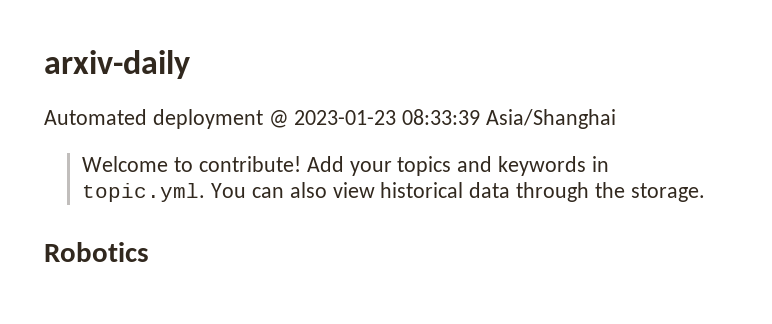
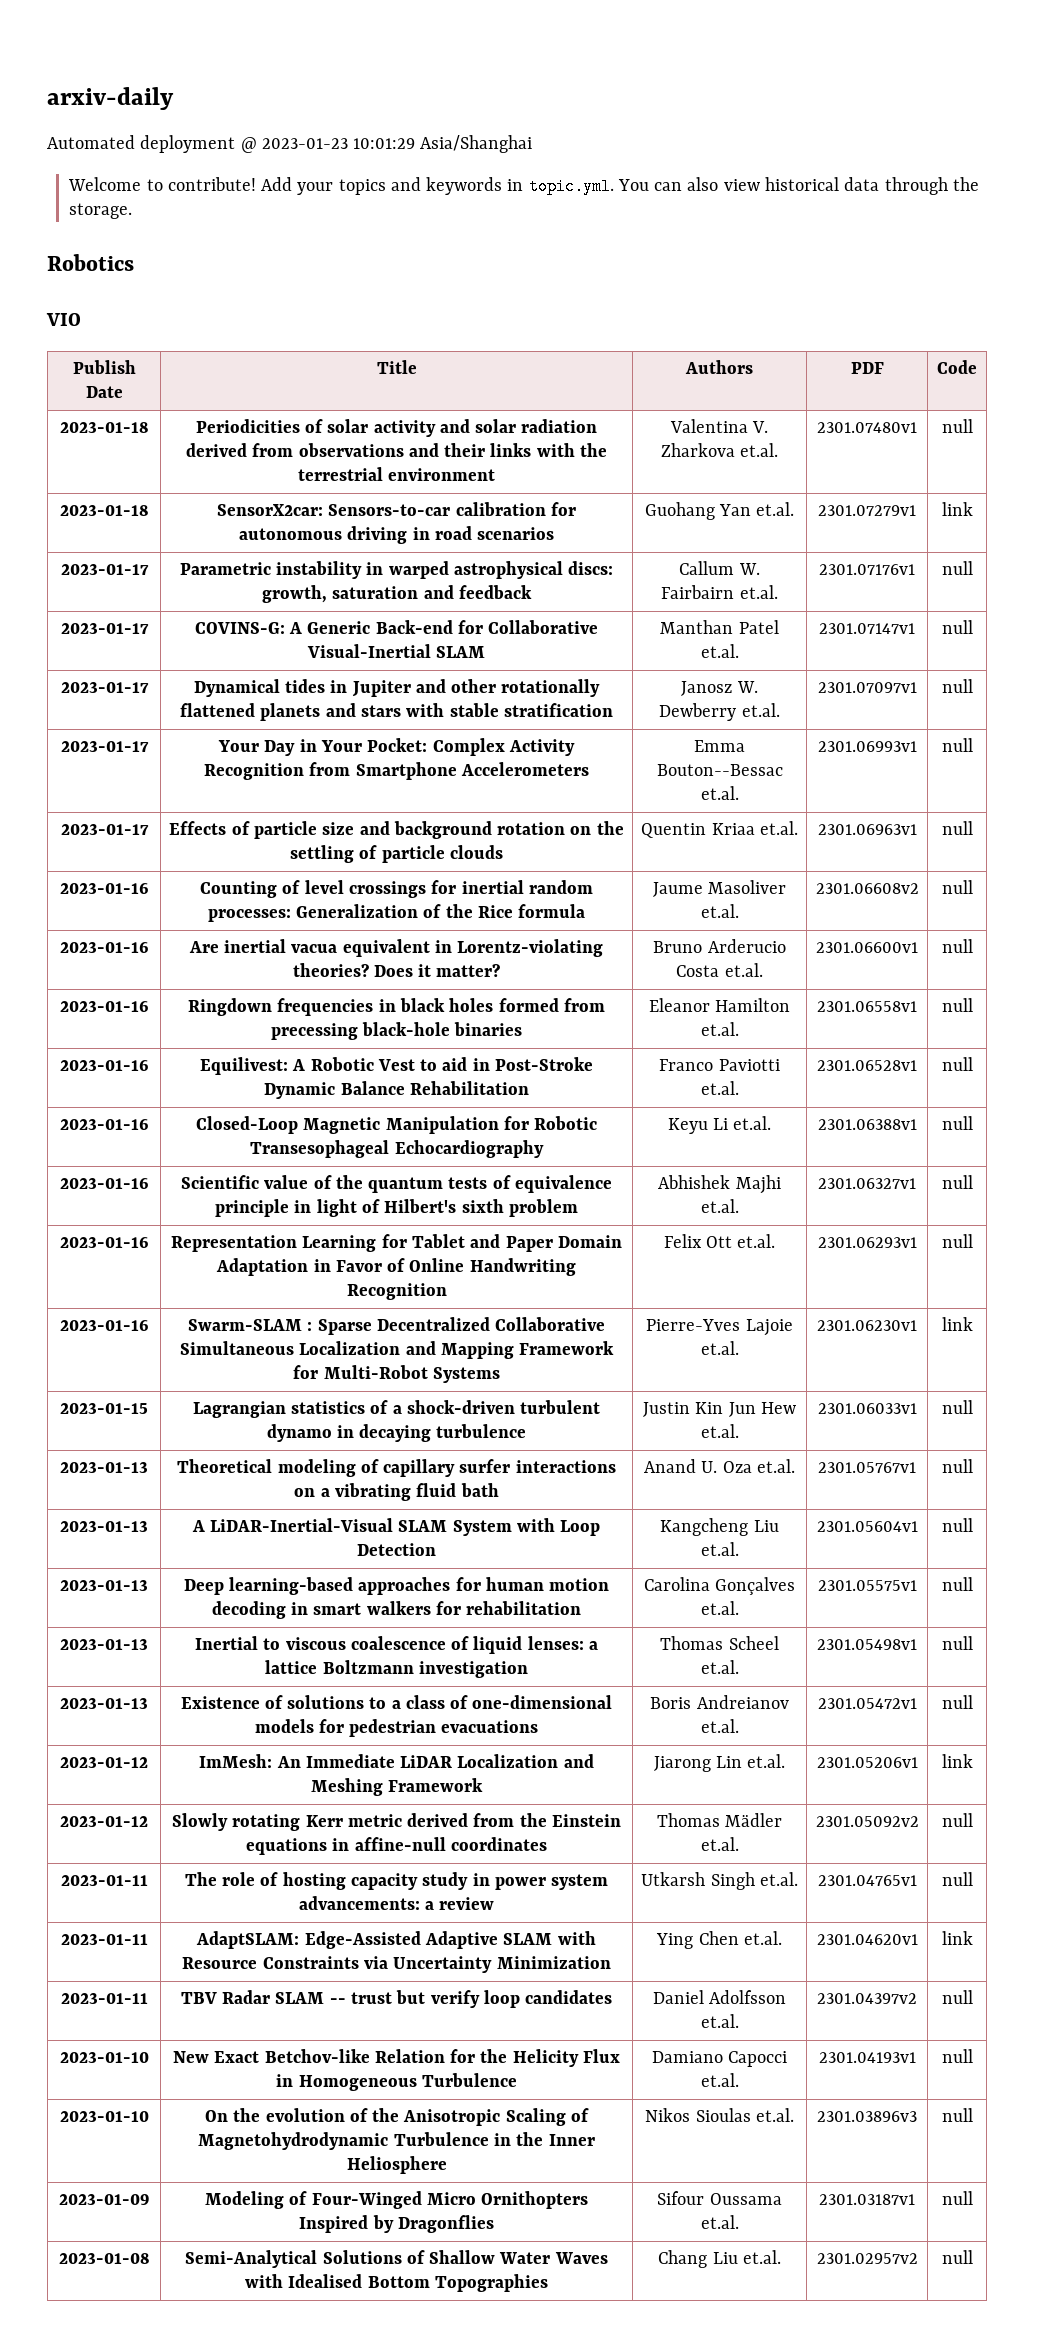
[402,109,481,125] 08:33:39 -> [353,138,416,149] 10:01:29
(149, 252) none -> [46,313,81,326] [72,360,136,374] [85,386,123,398] [376,360,417,374] [685,360,753,374] [850,362,884,374] [937,360,977,374] [59,422,149,433] [195,419,598,437] [186,443,607,457] [297,467,496,481] [669,419,769,433] [660,443,779,457] [817,422,917,433] [941,419,973,433] [59,505,149,516] [217,502,576,516] [238,526,555,544] [644,502,795,520] [818,505,916,516] [941,502,973,516] [60,564,149,575] [179,561,614,579] [262,585,532,603] [679,561,760,575] [661,585,778,599] [819,564,915,575] [941,561,973,575] [60,623,149,634] [194,620,599,634] [306,644,486,658] [660,620,779,634] [700,644,739,658] [819,623,915,634] [941,620,973,634] [60,682,149,693] [193,679,601,697] [180,703,613,721] [681,681,758,696] [659,703,780,721] [817,682,917,693] [941,679,973,693] [60,741,149,752] [218,738,575,756] [204,762,589,780] [694,740,745,752] [656,764,783,776] [700,786,739,800] [817,741,917,752] [941,738,973,752] [60,824,149,835] [169,821,624,839] [290,845,503,863] [641,821,798,838] [817,824,917,835] [941,821,973,835] [59,883,149,894] [200,880,593,898] [207,904,586,922] [652,880,787,897] [700,904,739,918] [815,883,919,894] [941,880,973,894] [59,942,149,953] [188,939,604,957] [292,963,501,977] [653,939,786,953] [676,963,763,977] [816,942,918,953] [941,939,973,953] [59,1001,149,1012] [188,998,605,1016] [270,1022,523,1040] [648,998,791,1012] [700,1022,739,1036] [817,1001,917,1012] [941,998,973,1012] [59,1060,149,1071] [200,1057,593,1075] [264,1081,529,1099] [659,1059,780,1071] [700,1081,739,1095] [817,1060,917,1071] [941,1057,973,1071] [59,1119,149,1130] [195,1116,598,1134] [250,1140,544,1158] [667,1116,772,1134] [817,1119,917,1130] [941,1116,973,1130] [59,1178,149,1189] [181,1175,612,1193] [215,1199,578,1217] [658,1175,781,1194] [700,1199,739,1213] [818,1178,916,1189] [941,1175,973,1189] [59,1237,149,1248] [171,1234,622,1252] [216,1258,576,1276] [346,1283,447,1300] [663,1234,776,1248] [817,1237,917,1248] [941,1234,973,1248] [59,1320,149,1331] [187,1317,606,1335] [179,1341,615,1359] [293,1365,500,1383] [646,1319,793,1336] [700,1341,739,1355] [817,1320,917,1331] [941,1317,973,1331] [60,1403,148,1414] [192,1400,601,1418] [266,1424,527,1442] [643,1402,796,1417] [700,1424,739,1438] [817,1403,917,1414] [941,1400,973,1414] [60,1462,148,1473] [177,1459,616,1477] [294,1483,499,1501] [644,1459,795,1473] [818,1462,916,1473] [941,1459,973,1473] [60,1521,148,1532] [191,1518,601,1536] [356,1543,436,1556] [660,1518,779,1536] [700,1542,739,1556] [816,1521,918,1532] [941,1518,973,1532] [60,1580,148,1591] [183,1577,610,1595] [211,1601,582,1619] [643,1577,796,1595] [700,1601,739,1615] [817,1580,917,1591] [941,1577,973,1591] [60,1639,148,1650] [195,1636,598,1654] [265,1660,528,1678] [660,1636,779,1650] [700,1660,739,1674] [817,1639,917,1650] [941,1636,973,1650] [60,1698,148,1709] [180,1695,613,1709] [254,1719,539,1737] [650,1695,789,1709] [700,1719,739,1733] [817,1698,917,1709] [941,1695,973,1709] [60,1757,148,1768] [199,1754,594,1768] [310,1778,484,1796] [653,1754,786,1772] [816,1757,918,1768] [941,1754,973,1768] [60,1816,148,1827] [172,1813,621,1831] [246,1837,547,1855] [656,1813,783,1827] [700,1837,739,1851] [815,1816,919,1827] [941,1813,973,1827] [60,1875,148,1886] [184,1872,609,1890] [298,1896,495,1910] [641,1872,798,1890] [817,1875,917,1886] [941,1872,973,1886] [60,1934,148,1945] [196,1931,596,1949] [182,1956,611,1973] [656,1931,782,1949] [816,1934,918,1945] [941,1931,973,1945] [60,1993,148,2004] [180,1990,613,2008] [652,1990,787,2004] [700,2014,739,2028] [817,1993,917,2004] [941,1990,973,2004] [59,2052,149,2063] [173,2049,620,2067] [276,2073,517,2091] [651,2051,788,2067] [700,2073,739,2087] [818,2052,916,2063] [941,2049,973,2063] [59,2111,149,2122] [205,2108,589,2126] [198,2132,595,2150] [346,2156,447,2174] [645,2108,794,2122] [817,2111,917,2122] [941,2108,973,2122] [58,2194,150,2205] [204,2191,589,2209] [299,2215,494,2233] [657,2191,782,2205] [700,2215,739,2229] [819,2194,915,2205] [941,2191,973,2205] [58,2253,150,2264] [185,2250,608,2268] [245,2274,548,2292] [658,2250,781,2268] [816,2253,918,2264] [941,2250,973,2264] // VIO // Publish Date | Title | Authors | PDF | Code // 2023-01-18 | Periodicities of solar activity and solar radiation derived from observations and their links with the terrestrial environment | Valentina V. Zharkova et.al. | 2301.07480v1 | null // 2023-01-18 | SensorX2car: Sensors-to-car calibration for autonomous driving in road scenarios | Guohang Yan et.al. | 2301.07279v1 | link // 2023-01-17 | Parametric instability in warped astrophysical discs: growth, saturation and feedback | Callum W. Fairbairn et.al. | 2301.07176v1 | null // 2023-01-17 | COVINS-G: A Generic Back-end for Collaborative Visual-Inertial SLAM | Manthan Patel et.al. | 2301.07147v1 | null // 2023-01-17 | Dynamical tides in Jupiter and other rotationally flattened planets and stars with stable stratification | Janosz W. Dewberry et.al. | 2301.07097v1 | null // 2023-01-17 | Your Day in Your Pocket: Complex Activity Recognition from Smartphone Accelerometers | Emma Bouton--Bessac et.al. | 2301.06993v1 | null // 2023-01-17 | Effects of particle size and background rotation on the settling of particle clouds | Quentin Kriaa et.al. | 2301.06963v1 | null // 2023-01-16 | Counting of level crossings for inertial random processes: Generalization of the Rice formula | Jaume Masoliver et.al. | 2301.06608v2 | null // 2023-01-16 | Are inertial vacua equivalent in Lorentz-violating theories? Does it matter? | Bruno Arderucio Costa et.al. | 2301.06600v1 | null // 2023-01-16 | Ringdown frequencies in black holes formed from precessing black-hole binaries | Eleanor Hamilton et.al. | 2301.06558v1 | null // 2023-01-16 | Equilivest: A Robotic Vest to aid in Post-Stroke Dynamic Balance Rehabilitation | Franco Paviotti et.al. | 2301.06528v1 | null // 2023-01-16 | Closed-Loop Magnetic Manipulation for Robotic Transesophageal Echocardiography | Keyu Li et.al. | 2301.06388v1 | null // 2023-01-16 | Scientific value of the quantum tests of equivalence principle in light of Hilbert's sixth problem | Abhishek Majhi et.al. | 2301.06327v1 | null // 2023-01-16 | Representation Learning for Tablet and Paper Domain Adaptation in Favor of Online Handwriting Recognition | Felix Ott et.al. | 2301.06293v1 | null // 2023-01-16 | Swarm-SLAM : Sparse Decentralized Collaborative Simultaneous Localization and Mapping Framework for Multi-Robot Systems | Pierre-Yves Lajoie et.al. | 2301.06230v1 | link // 2023-01-15 | Lagrangian statistics of a shock-driven turbulent dynamo in decaying turbulence | Justin Kin Jun Hew et.al. | 2301.06033v1 | null // 2023-01-13 | Theoretical modeling of capillary surfer interactions on a vibrating fluid bath | Anand U. Oza et.al. | 2301.05767v1 | null // 2023-01-13 | A LiDAR-Inertial-Visual SLAM System with Loop Detection | Kangcheng Liu et.al. | 2301.05604v1 | null // 2023-01-13 | Deep learning-based approaches for human motion decoding in smart walkers for rehabilitation | Carolina Gonçalves et.al. | 2301.05575v1 | null // 2023-01-13 | Inertial to viscous coalescence of liquid lenses: a lattice Boltzmann investigation | Thomas Scheel et.al. | 2301.05498v1 | null // 2023-01-13 | Existence of solutions to a class of one-dimensional models for pedestrian evacuations | Boris Andreianov et.al. | 2301.05472v1 | null // 2023-01-12 | ImMesh: An Immediate LiDAR Localization and Meshing Framework | Jiarong Lin et.al. | 2301.05206v1 | link // 2023-01-12 | Slowly rotating Kerr metric derived from the Einstein equations in affine-null coordinates | Thomas Mädler et.al. | 2301.05092v2 | null // 2023-01-11 | The role of hosting capacity study in power system advancements: a review | Utkarsh Singh et.al. | 2301.04765v1 | null // 2023-01-11 | AdaptSLAM: Edge-Assisted Adaptive SLAM with Resource Constraints via Uncertainty Minimization | Ying Chen et.al. | 2301.04620v1 | link // 2023-01-11 | TBV Radar SLAM -- trust but verify loop candidates | Daniel Adolfsson et.al. | 2301.04397v2 | null // 2023-01-10 | New Exact Betchov-like Relation for the Helicity Flux in Homogeneous Turbulence | Damiano Capocci et.al. | 2301.04193v1 | null // 2023-01-10 | On the evolution of the Anisotropic Scaling of Magnetohydrodynamic Turbulence in the Inner Heliosphere | Nikos Sioulas et.al. | 2301.03896v3 | null // 2023-01-09 | Modeling of Four-Winged Micro Ornithopters Inspired by Dragonflies | Sifour Oussama et.al. | 2301.03187v1 | null // 2023-01-08 | Semi-Analytical Solutions of Shallow Water Waves with Idealised Bottom Topographies | Chang Liu et.al. | 2301.02957v2 | null

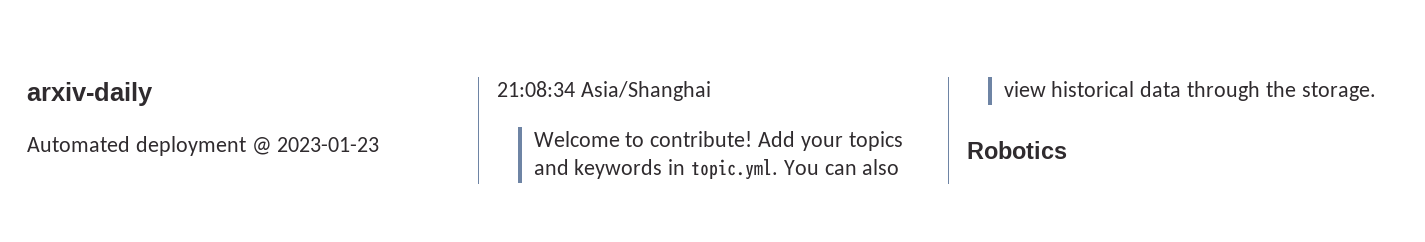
[353,138,416,149] 10:01:29 -> [497,81,575,97] 21:08:34
[46,313,81,326] [72,360,136,374] [85,386,123,398] [376,360,417,374] [685,360,753,374] [850,362,884,374] [937,360,977,374] [59,422,149,433] [195,419,598,437] [186,443,607,457] [297,467,496,481] [669,419,769,433] [660,443,779,457] [817,422,917,433] [941,419,973,433] [59,505,149,516] [217,502,576,516] [238,526,555,544] [644,502,795,520] [818,505,916,516] [941,502,973,516] [60,564,149,575] [179,561,614,579] [262,585,532,603] [679,561,760,575] [661,585,778,599] [819,564,915,575] [941,561,973,575] [60,623,149,634] [194,620,599,634] [306,644,486,658] [660,620,779,634] [700,644,739,658] [819,623,915,634] [941,620,973,634] [60,682,149,693] [193,679,601,697] [180,703,613,721] [681,681,758,696] [659,703,780,721] [817,682,917,693] [941,679,973,693] [60,741,149,752] [218,738,575,756] [204,762,589,780] [694,740,745,752] [656,764,783,776] [700,786,739,800] [817,741,917,752] [941,738,973,752] [60,824,149,835] [169,821,624,839] [290,845,503,863] [641,821,798,838] [817,824,917,835] [941,821,973,835] [59,883,149,894] [200,880,593,898] [207,904,586,922] [652,880,787,897] [700,904,739,918] [815,883,919,894] [941,880,973,894] [59,942,149,953] [188,939,604,957] [292,963,501,977] [653,939,786,953] [676,963,763,977] [816,942,918,953] [941,939,973,953] [59,1001,149,1012] [188,998,605,1016] [270,1022,523,1040] [648,998,791,1012] [700,1022,739,1036] [817,1001,917,1012] [941,998,973,1012] [59,1060,149,1071] [200,1057,593,1075] [264,1081,529,1099] [659,1059,780,1071] [700,1081,739,1095] [817,1060,917,1071] [941,1057,973,1071] [59,1119,149,1130] [195,1116,598,1134] [250,1140,544,1158] [667,1116,772,1134] [817,1119,917,1130] [941,1116,973,1130] [59,1178,149,1189] [181,1175,612,1193] [215,1199,578,1217] [658,1175,781,1194] [700,1199,739,1213] [818,1178,916,1189] [941,1175,973,1189] [59,1237,149,1248] [171,1234,622,1252] [216,1258,576,1276] [346,1283,447,1300] [663,1234,776,1248] [817,1237,917,1248] [941,1234,973,1248] [59,1320,149,1331] [187,1317,606,1335] [179,1341,615,1359] [293,1365,500,1383] [646,1319,793,1336] [700,1341,739,1355] [817,1320,917,1331] [941,1317,973,1331] [60,1403,148,1414] [192,1400,601,1418] [266,1424,527,1442] [643,1402,796,1417] [700,1424,739,1438] [817,1403,917,1414] [941,1400,973,1414] [60,1462,148,1473] [177,1459,616,1477] [294,1483,499,1501] [644,1459,795,1473] [818,1462,916,1473] [941,1459,973,1473] [60,1521,148,1532] [191,1518,601,1536] [356,1543,436,1556] [660,1518,779,1536] [700,1542,739,1556] [816,1521,918,1532] [941,1518,973,1532] [60,1580,148,1591] [183,1577,610,1595] [211,1601,582,1619] [643,1577,796,1595] [700,1601,739,1615] [817,1580,917,1591] [941,1577,973,1591] [60,1639,148,1650] [195,1636,598,1654] [265,1660,528,1678] [660,1636,779,1650] [700,1660,739,1674] [817,1639,917,1650] [941,1636,973,1650] [60,1698,148,1709] [180,1695,613,1709] [254,1719,539,1737] [650,1695,789,1709] [700,1719,739,1733] [817,1698,917,1709] [941,1695,973,1709] [60,1757,148,1768] [199,1754,594,1768] [310,1778,484,1796] [653,1754,786,1772] [816,1757,918,1768] [941,1754,973,1768] [60,1816,148,1827] [172,1813,621,1831] [246,1837,547,1855] [656,1813,783,1827] [700,1837,739,1851] [815,1816,919,1827] [941,1813,973,1827] [60,1875,148,1886] [184,1872,609,1890] [298,1896,495,1910] [641,1872,798,1890] [817,1875,917,1886] [941,1872,973,1886] [60,1934,148,1945] [196,1931,596,1949] [182,1956,611,1973] [656,1931,782,1949] [816,1934,918,1945] [941,1931,973,1945] [60,1993,148,2004] [180,1990,613,2008] [652,1990,787,2004] [700,2014,739,2028] [817,1993,917,2004] [941,1990,973,2004] [59,2052,149,2063] [173,2049,620,2067] [276,2073,517,2091] [651,2051,788,2067] [700,2073,739,2087] [818,2052,916,2063] [941,2049,973,2063] [59,2111,149,2122] [205,2108,589,2126] [198,2132,595,2150] [346,2156,447,2174] [645,2108,794,2122] [817,2111,917,2122] [941,2108,973,2122] [58,2194,150,2205] [204,2191,589,2209] [299,2215,494,2233] [657,2191,782,2205] [700,2215,739,2229] [819,2194,915,2205] [941,2191,973,2205] [58,2253,150,2264] [185,2250,608,2268] [245,2274,548,2292] [658,2250,781,2268] [816,2253,918,2264] [941,2250,973,2264] // VIO // Publish Date | Title | Authors | PDF | Code // 2023-01-18 | Periodicities of solar activity and solar radiation derived from observations and their links with the terrestrial environment | Valentina V. Zharkova et.al. | 2301.07480v1 | null // 2023-01-18 | SensorX2car: Sensors-to-car calibration for autonomous driving in road scenarios | Guohang Yan et.al. | 2301.07279v1 | link // 2023-01-17 | Parametric instability in warped astrophysical discs: growth, saturation and feedback | Callum W. Fairbairn et.al. | 2301.07176v1 | null // 2023-01-17 | COVINS-G: A Generic Back-end for Collaborative Visual-Inertial SLAM | Manthan Patel et.al. | 2301.07147v1 | null // 2023-01-17 | Dynamical tides in Jupiter and other rotationally flattened planets and stars with stable stratification | Janosz W. Dewberry et.al. | 2301.07097v1 | null // 2023-01-17 | Your Day in Your Pocket: Complex Activity Recognition from Smartphone Accelerometers | Emma Bouton--Bessac et.al. | 2301.06993v1 | null // 2023-01-17 | Effects of particle size and background rotation on the settling of particle clouds | Quentin Kriaa et.al. | 2301.06963v1 | null // 2023-01-16 | Counting of level crossings for inertial random processes: Generalization of the Rice formula | Jaume Masoliver et.al. | 2301.06608v2 | null // 2023-01-16 | Are inertial vacua equivalent in Lorentz-violating theories? Does it matter? | Bruno Arderucio Costa et.al. | 2301.06600v1 | null // 2023-01-16 | Ringdown frequencies in black holes formed from precessing black-hole binaries | Eleanor Hamilton et.al. | 2301.06558v1 | null // 2023-01-16 | Equilivest: A Robotic Vest to aid in Post-Stroke Dynamic Balance Rehabilitation | Franco Paviotti et.al. | 2301.06528v1 | null // 2023-01-16 | Closed-Loop Magnetic Manipulation for Robotic Transesophageal Echocardiography | Keyu Li et.al. | 2301.06388v1 | null // 2023-01-16 | Scientific value of the quantum tests of equivalence principle in light of Hilbert's sixth problem | Abhishek Majhi et.al. | 2301.06327v1 | null // 2023-01-16 | Representation Learning for Tablet and Paper Domain Adaptation in Favor of Online Handwriting Recognition | Felix Ott et.al. | 2301.06293v1 | null // 2023-01-16 | Swarm-SLAM : Sparse Decentralized Collaborative Simultaneous Localization and Mapping Framework for Multi-Robot Systems | Pierre-Yves Lajoie et.al. | 2301.06230v1 | link // 2023-01-15 | Lagrangian statistics of a shock-driven turbulent dynamo in decaying turbulence | Justin Kin Jun Hew et.al. | 2301.06033v1 | null // 2023-01-13 | Theoretical modeling of capillary surfer interactions on a vibrating fluid bath | Anand U. Oza et.al. | 2301.05767v1 | null // 2023-01-13 | A LiDAR-Inertial-Visual SLAM System with Loop Detection | Kangcheng Liu et.al. | 2301.05604v1 | null // 2023-01-13 | Deep learning-based approaches for human motion decoding in smart walkers for rehabilitation | Carolina Gonçalves et.al. | 2301.05575v1 | null // 2023-01-13 | Inertial to viscous coalescence of liquid lenses: a lattice Boltzmann investigation | Thomas Scheel et.al. | 2301.05498v1 | null // 2023-01-13 | Existence of solutions to a class of one-dimensional models for pedestrian evacuations | Boris Andreianov et.al. | 2301.05472v1 | null // 2023-01-12 | ImMesh: An Immediate LiDAR Localization and Meshing Framework | Jiarong Lin et.al. | 2301.05206v1 | link // 2023-01-12 | Slowly rotating Kerr metric derived from the Einstein equations in affine-null coordinates | Thomas Mädler et.al. | 2301.05092v2 | null // 2023-01-11 | The role of hosting capacity study in power system advancements: a review | Utkarsh Singh et.al. | 2301.04765v1 | null // 2023-01-11 | AdaptSLAM: Edge-Assisted Adaptive SLAM with Resource Constraints via Uncertainty Minimization | Ying Chen et.al. | 2301.04620v1 | link // 2023-01-11 | TBV Radar SLAM -- trust but verify loop candidates | Daniel Adolfsson et.al. | 2301.04397v2 | null // 2023-01-10 | New Exact Betchov-like Relation for the Helicity Flux in Homogeneous Turbulence | Damiano Capocci et.al. | 2301.04193v1 | null // 2023-01-10 | On the evolution of the Anisotropic Scaling of Magnetohydrodynamic Turbulence in the Inner Heliosphere | Nikos Sioulas et.al. | 2301.03896v3 | null // 2023-01-09 | Modeling of Four-Winged Micro Ornithopters Inspired by Dragonflies | Sifour Oussama et.al. | 2301.03187v1 | null // 2023-01-08 | Semi-Analytical Solutions of Shallow Water Waves with Idealised Bottom Topographies | Chang Liu et.al. | 2301.02957v2 | null -> (1067, 150) none

